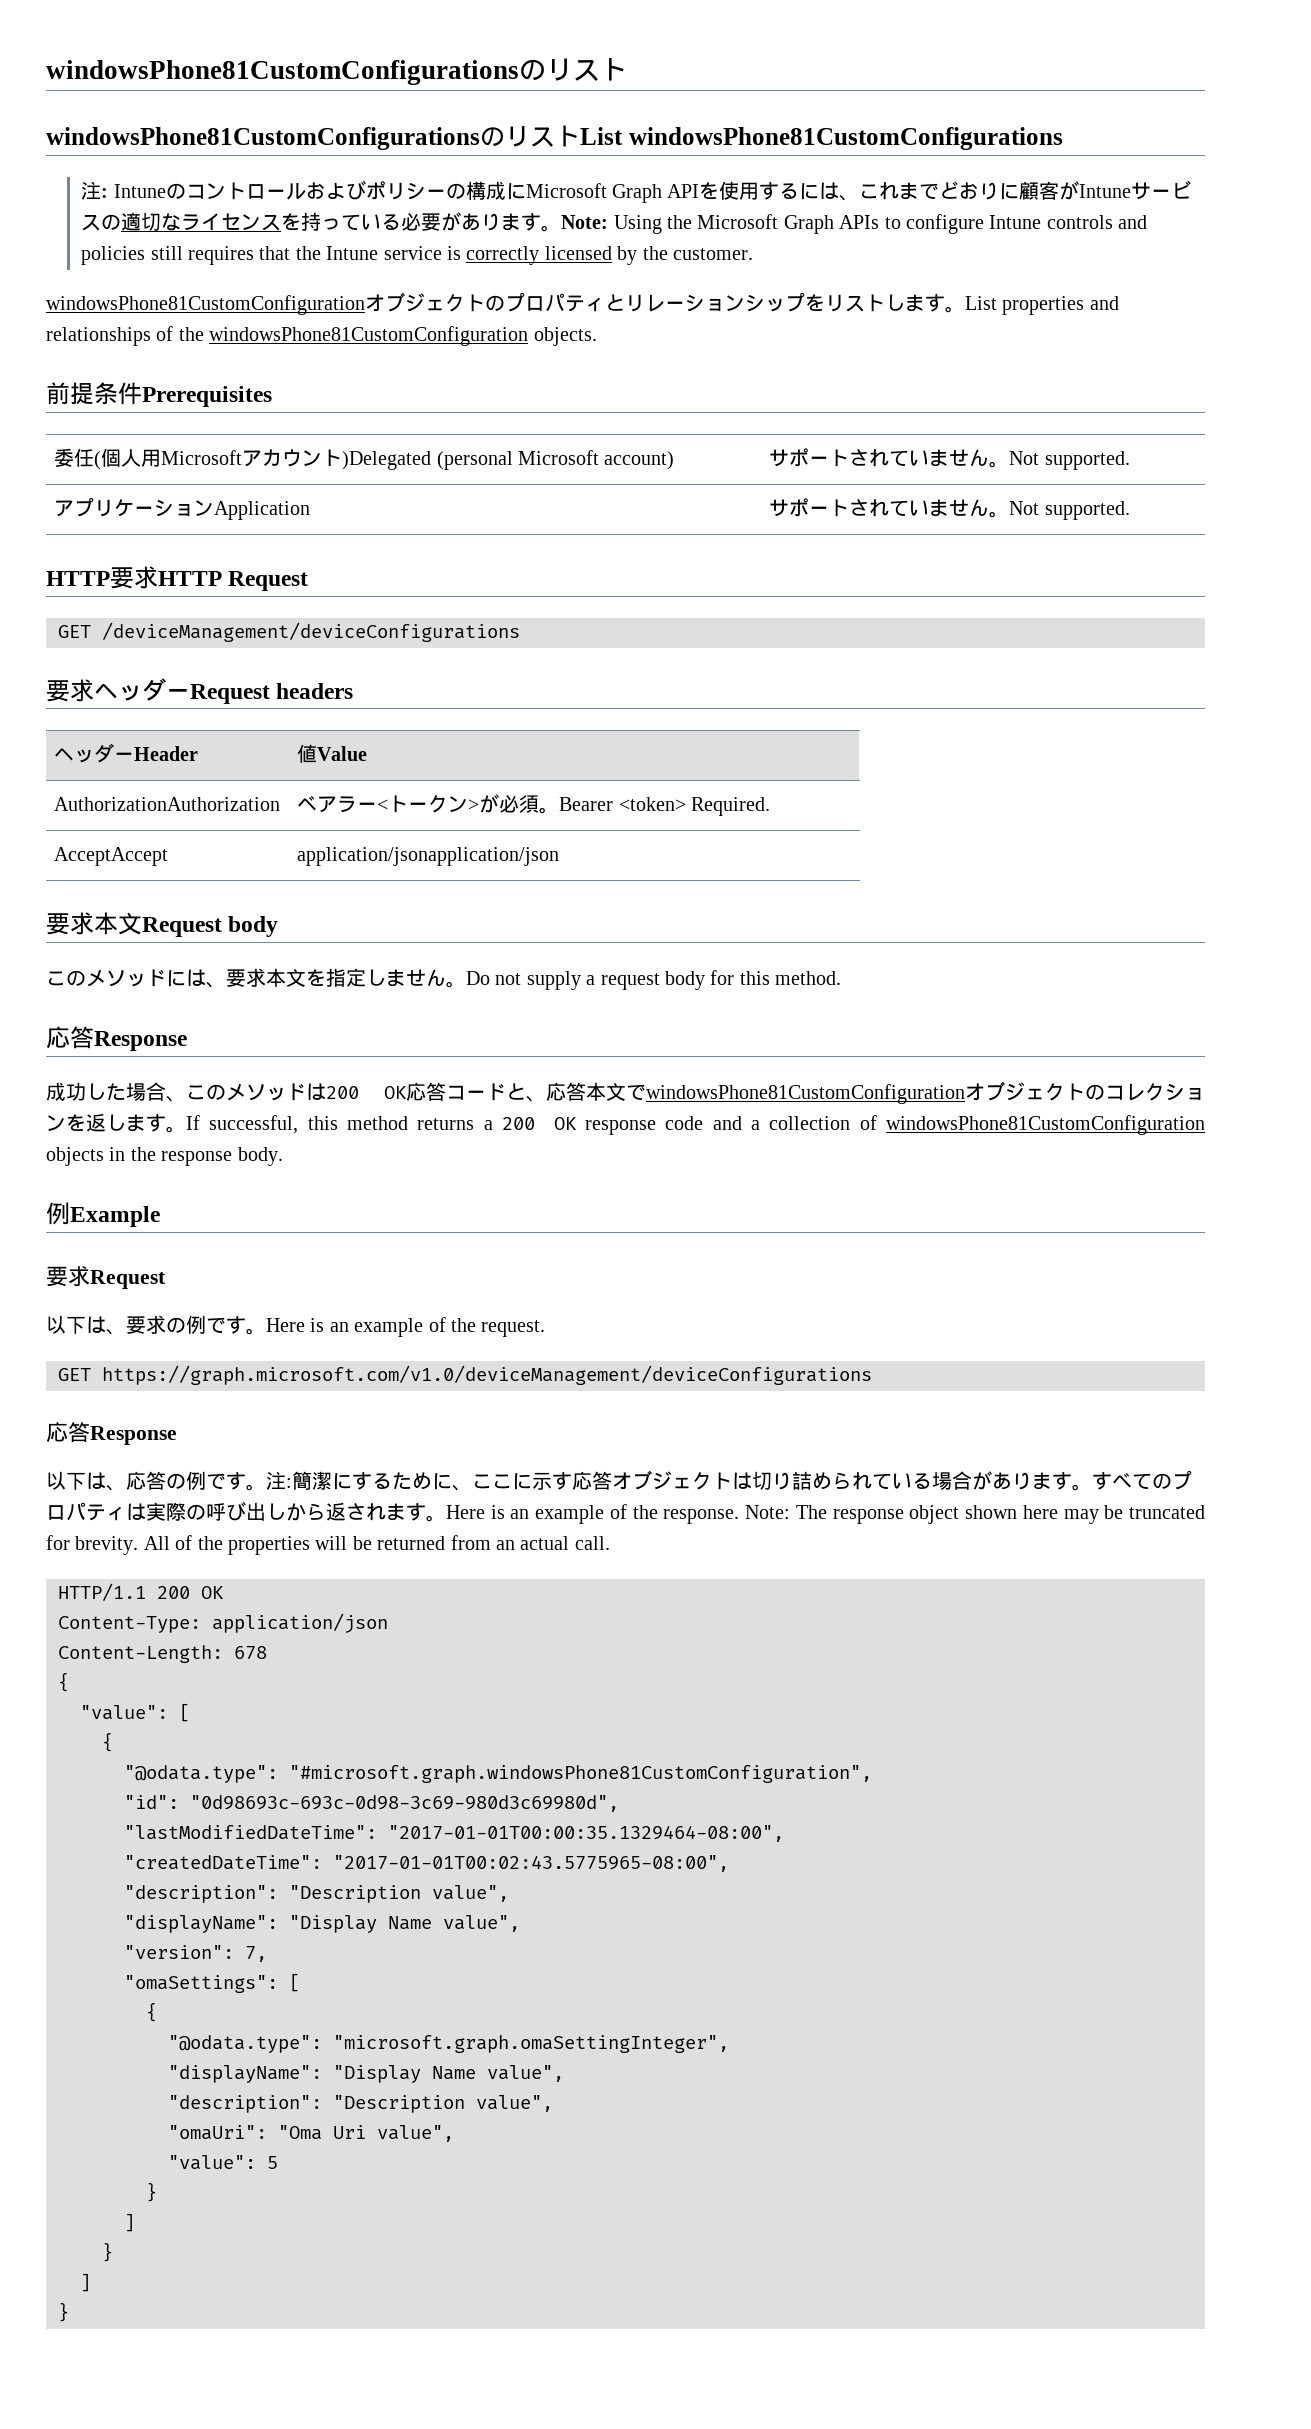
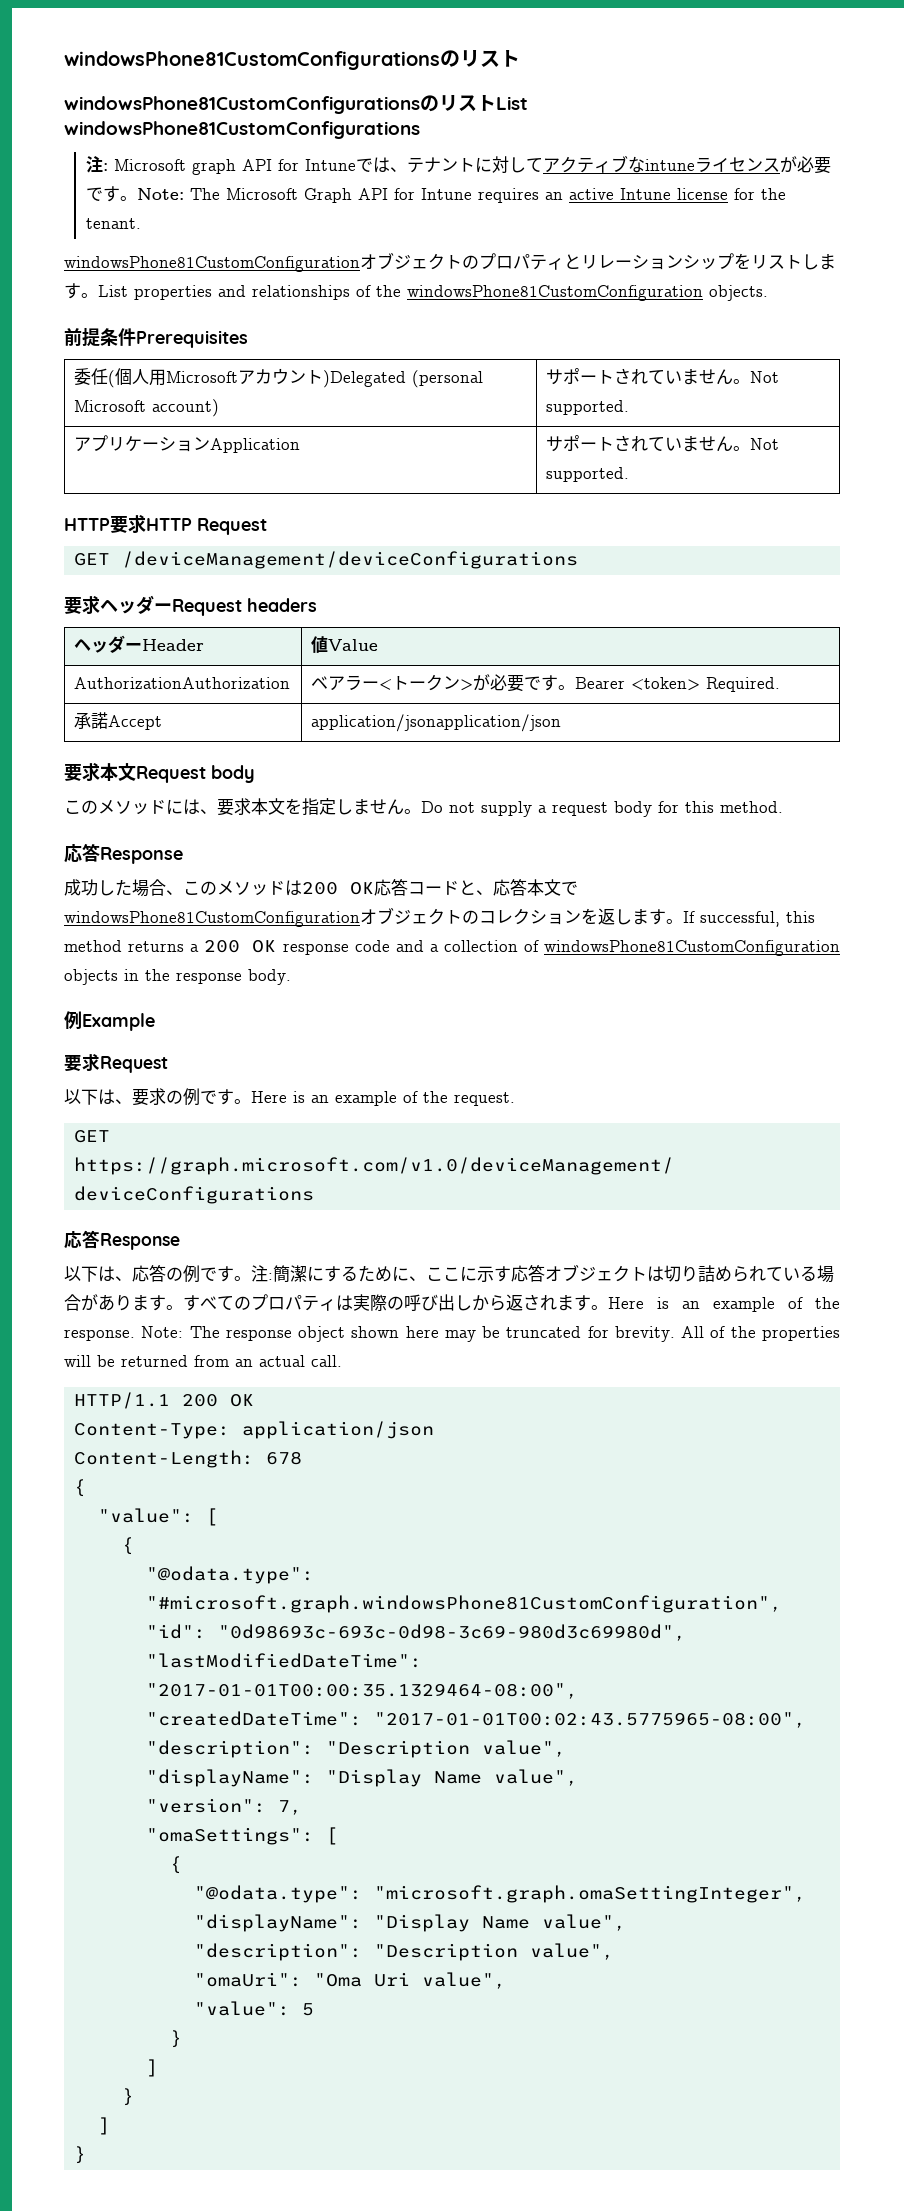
[113,180,1192,203] [81,212,1148,234] [81,246,753,265] Intuneのコントロールおよびポリシーの構成にMicrosoft Graph APIを使用するには、これまでどおりに顧客がIntuneサービスの適切なライセンスを持っている必要があります。Note: Using the Microsoft Graph APIs to configure Intune controls and policies still requires that the Intune service is correctly licensed by the customer. -> [113,155,831,175] [85,186,786,203] [85,218,141,229] Microsoft graph API for Intuneでは、テナントに対してアクティブなintuneライセンスが必要です。Note: The Microsoft Graph API for Intune requires an active Intune license for the tenant.
[519,795,540,813] 須 -> [507,675,559,692] 要です
[54,847,169,866] AcceptAccept -> [74,712,163,730] 承諾Accept

